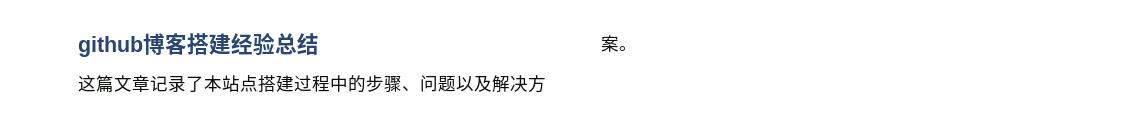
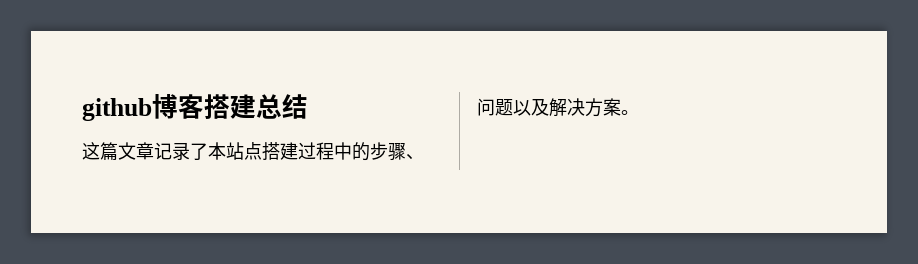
[231,32,275,55] 经验 -> (256, 106) none

